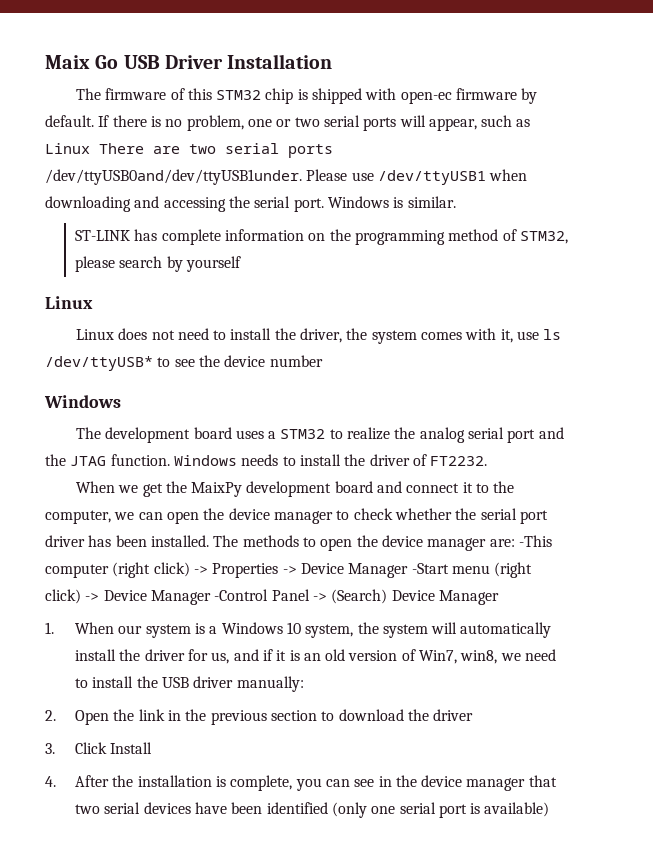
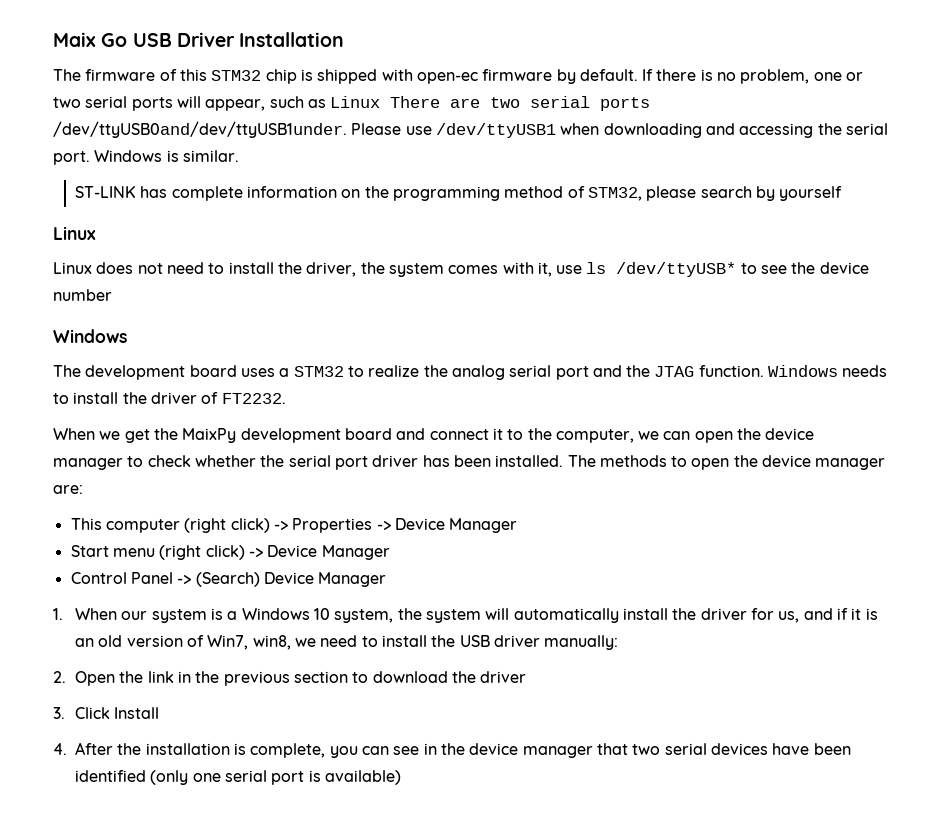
[518,535,552,547] -This -> [70,518,102,530] // This
[411,563,449,574] -Start -> [70,545,109,557] // Start
[214,589,269,601] -Control -> [70,572,127,584] // Control

